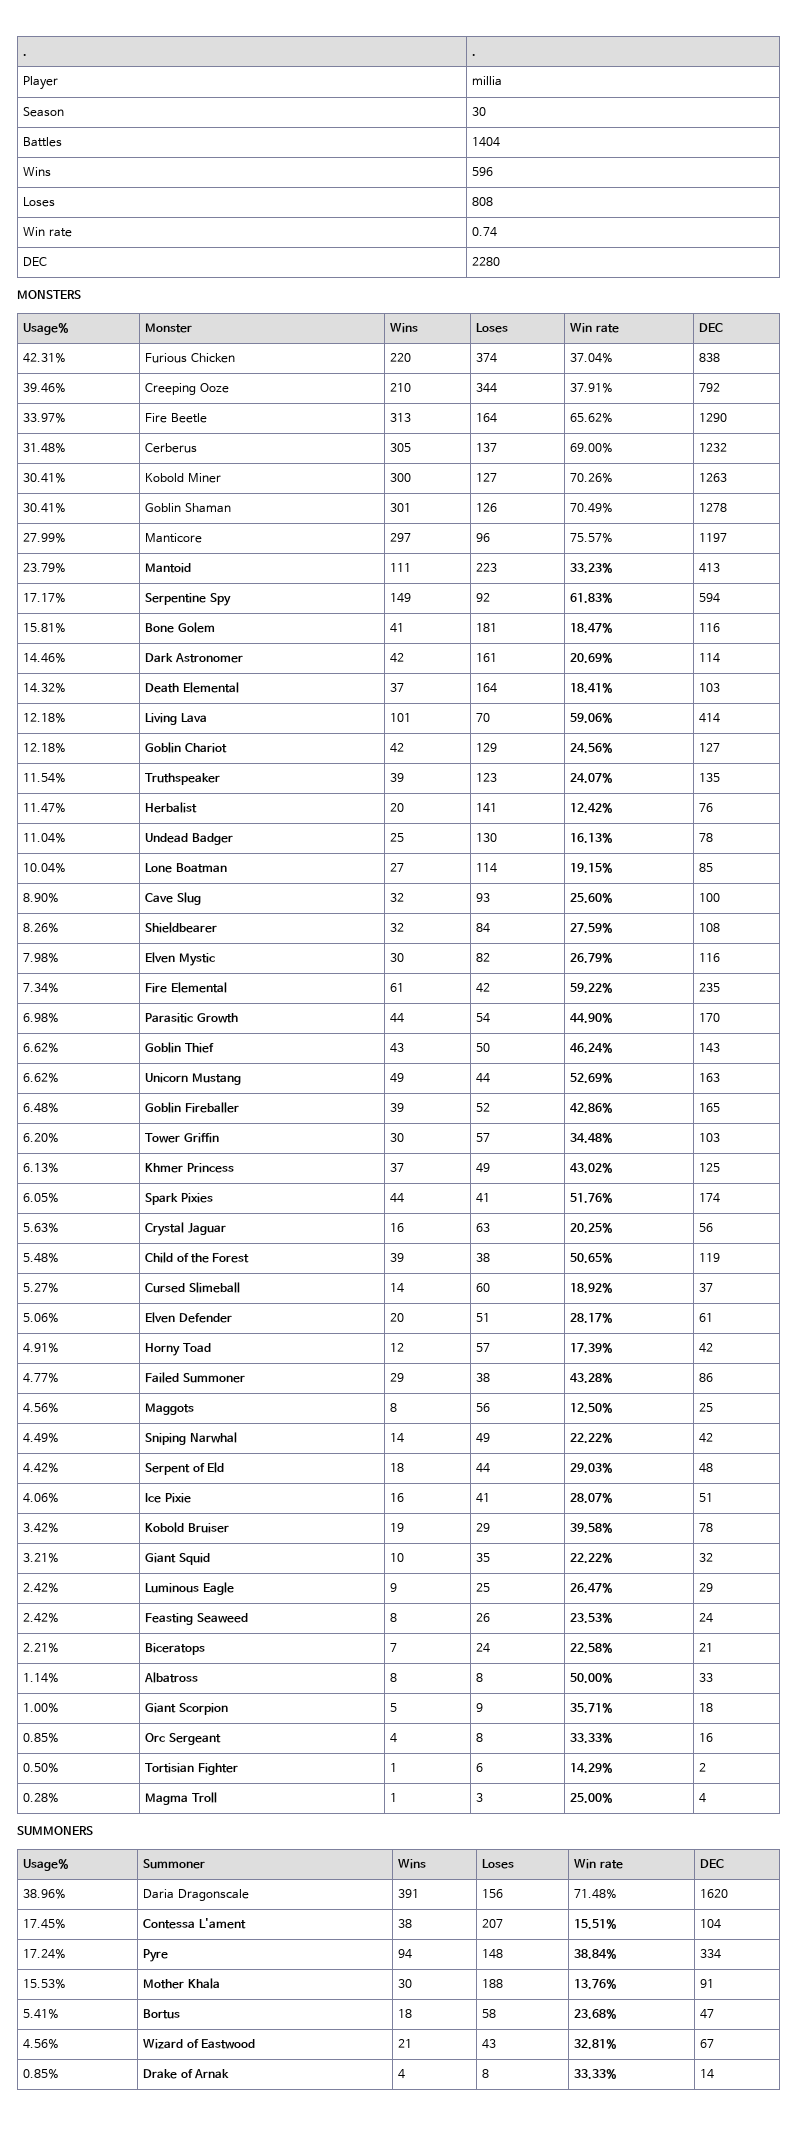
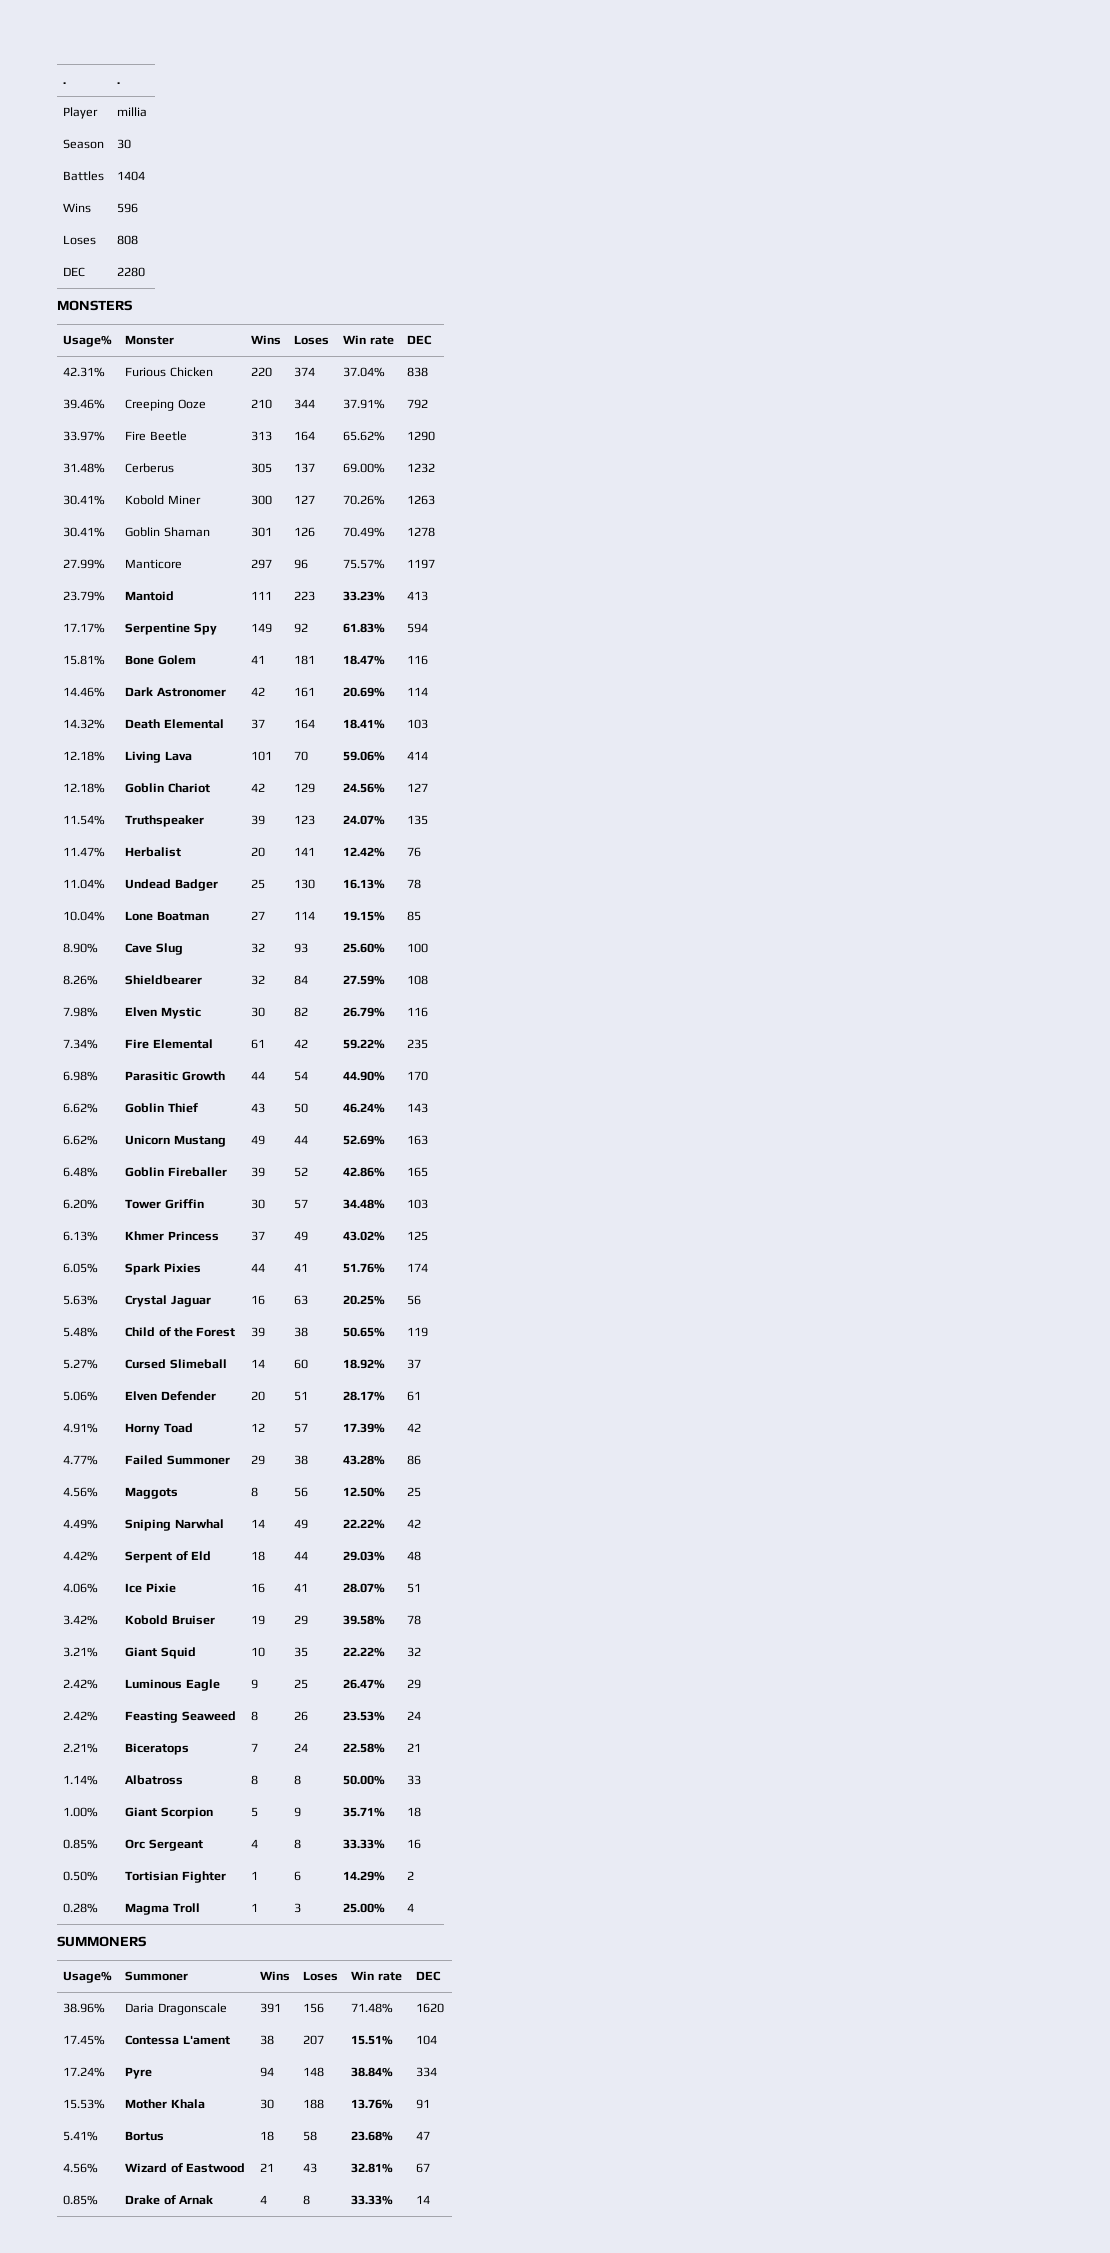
[23,227,72,237] [472,227,498,237] // Win rate | 0.74 -> (139, 240) none

